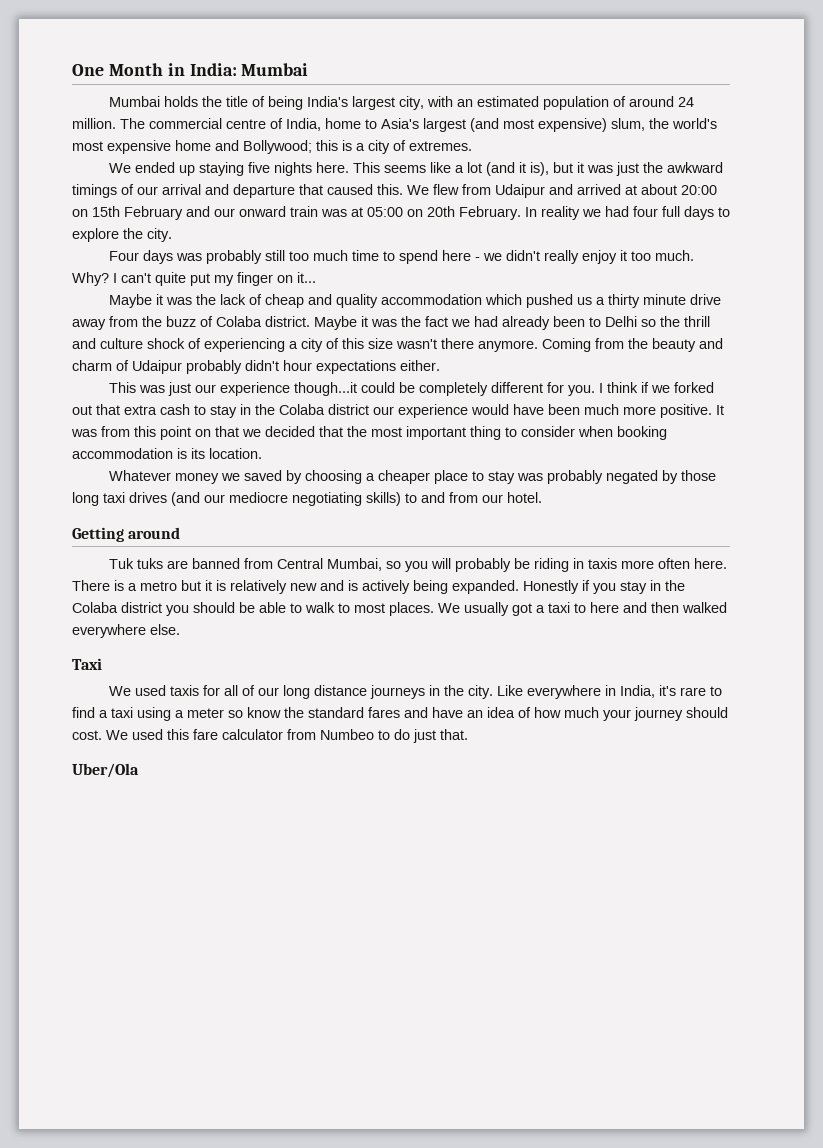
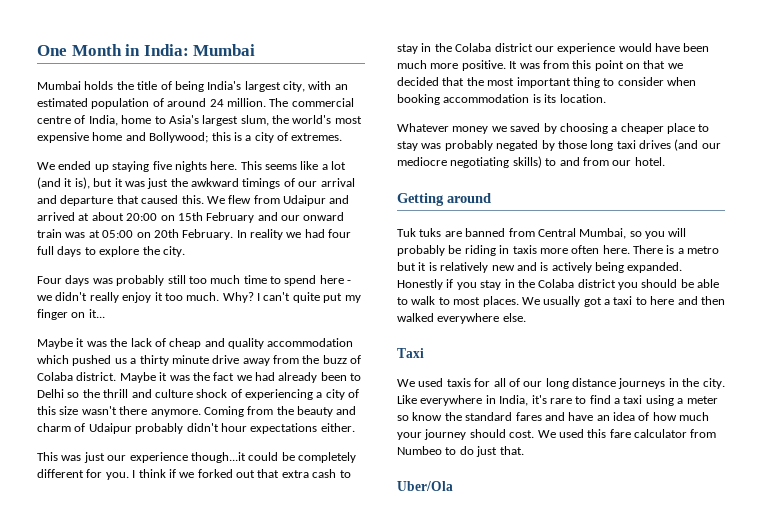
[470,118,607,132] (and most expensive) -> (239, 120) none

